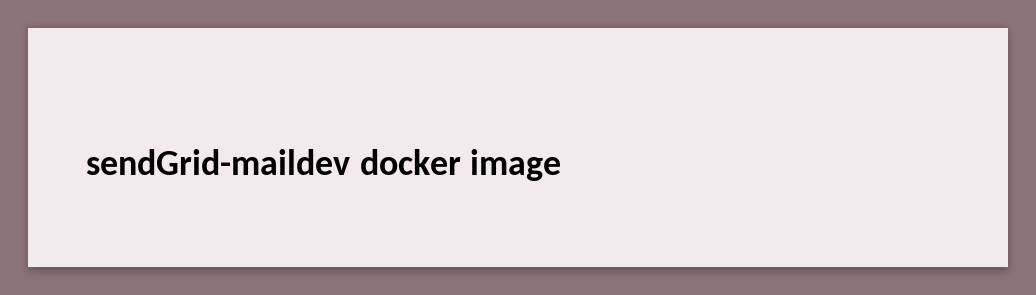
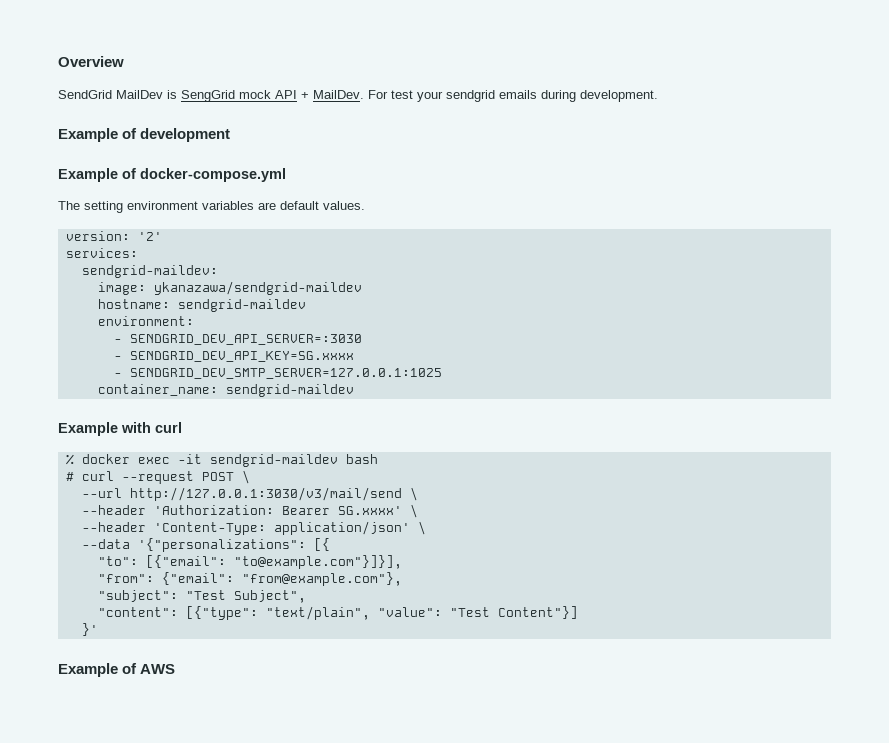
[86,149,562,181] sendGrid-maildev docker image -> [58,56,124,67] [58,90,658,102] [58,128,231,142] [58,168,286,182] [58,201,365,213] [65,231,162,241] [65,248,138,258] [81,265,218,278] [97,281,362,295] [97,299,306,312] [97,316,194,326] [113,334,362,345] [113,351,354,362] [113,368,442,379] [97,384,354,397] [58,422,182,436] [65,454,378,467] [65,470,250,484] [81,487,418,501] [81,504,418,518] [81,521,426,535] [81,538,330,552] [97,555,402,569] [97,572,402,586] [97,590,306,603] [97,606,578,620] [81,623,98,636] [58,663,176,677] Overview // SendGrid MailDev is SengGrid mock API + MailDev. For test your sendgrid emails during development. // Example of development // Example of docker-compose.yml // The setting environment variables are default values. // version: '2' // services: // sendgrid-maildev: // image: ykanazawa/sendgrid-maildev // hostname: sendgrid-maildev // environment: // - SENDGRID_DEV_API_SERVER=:3030 // - SENDGRID_DEV_API_KEY=SG.xxxx // - SENDGRID_DEV_SMTP_SERVER=127.0.0.1:1025 // container_name: sendgrid-maildev // Example with curl // % docker exec -it sendgrid-maildev bash // # curl --request POST \ // --url http://127.0.0.1:3030/v3/mail/send \ // --header 'Authorization: Bearer SG.xxxx' \ // --header 'Content-Type: application/json' \ // --data '{"personalizations": [{ // "to": [{"email": "to@example.com"}]}], // "from": {"email": "from@example.com"}, // "subject": "Test Subject", // "content": [{"type": "text/plain", "value": "Test Content"}] // }' // Example of AWS

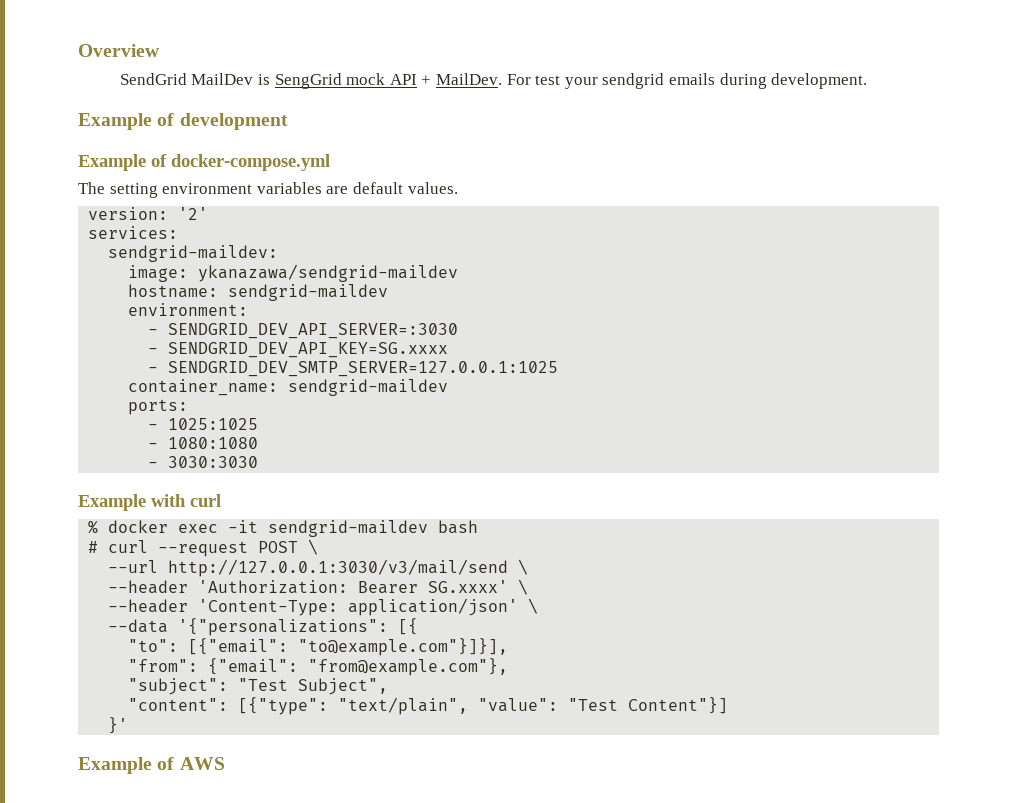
(354, 390) none -> [128,399,189,415] [148,418,259,430] [148,437,259,449] [148,456,259,468] // ports: // - 1025:1025 // - 1080:1080 // - 3030:3030

